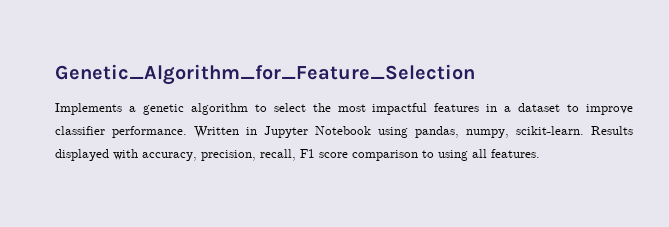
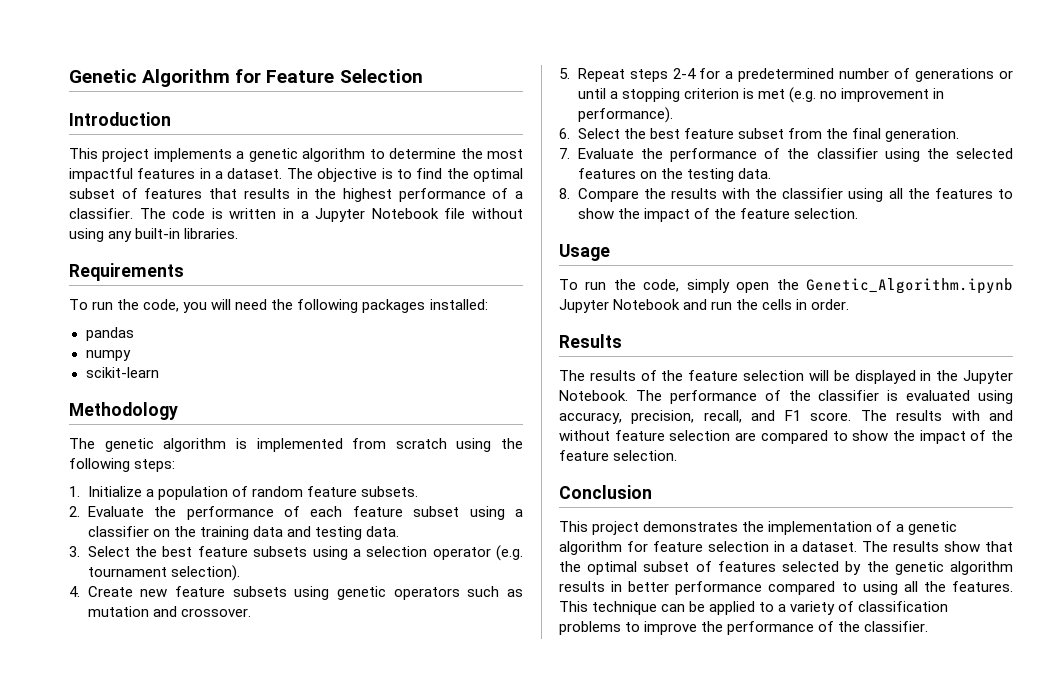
[55,64,475,85] [55,103,122,115] Genetic_Algorithm_for_Feature_Selection // Implements -> [69,69,423,87] [69,112,171,126] [69,148,232,162] Genetic Algorithm for Feature Selection // Introduction // This project implements
[273,103,306,112] select -> [389,148,457,159] determine
[518,103,634,115] [55,126,633,138] [55,149,540,161] dataset to improve classifier performance. Written in Jupyter Notebook using pandas, numpy, scikit-learn. Results displayed with accuracy, precision, recall, F1 score comparison to using all features. -> [227,168,524,182] [69,188,523,202] [69,208,523,222] [69,228,239,242] [69,263,184,281] [69,299,488,313] [85,327,134,341] [85,350,131,361] [85,367,159,378] [69,402,178,420] [69,438,523,452] [69,458,176,472] [69,486,418,500] [69,506,523,520] [87,526,400,540] [69,545,523,561] [87,565,240,581] [69,586,523,600] [87,606,251,617] [559,68,1014,82] [577,87,945,103] [577,107,673,123] [559,128,960,142] [559,148,1013,162] [577,168,771,182] [559,188,1013,202] [577,208,858,222] [559,244,610,261] [559,278,1013,294] [559,299,850,313] [559,334,622,348] [559,370,1013,384] [559,390,1013,404] [559,410,1014,424] [559,430,1013,444] [559,450,678,461] [559,485,652,499] [559,521,958,535] [559,541,1013,555] [559,561,1013,575] [559,581,1013,595] [559,601,949,615] [559,621,929,635] dataset. The objective is to find the optimal subset of features that results in the highest performance of a classifier. The code is written in a Jupyter Notebook file without using any built-in libraries. // Requirements // To run the code, you will need the following packages installed: // pandas // numpy // scikit-learn // Methodology // The genetic algorithm is implemented from scratch using the following steps: // 1. Initialize a population of random feature subsets. // 2. Evaluate the performance of each feature subset using a classifier on the training data and testing data. // 3. Select the best feature subsets using a selection operator (e.g. tournament selection). // 4. Create new feature subsets using genetic operators such as mutation and crossover. // 5. Repeat steps 2-4 for a predetermined number of generations or until a stopping criterion is met (e.g. no improvement in performance). // 6. Select the best feature subset from the final generation. // 7. Evaluate the performance of the classifier using the selected features on the testing data. // 8. Compare the results with the classifier using all the features to show the impact of the feature selection. // Usage // To run the code, simply open the Genetic_Algorithm.ipynb Jupyter Notebook and run the cells in order. // Results // The results of the feature selection will be displayed in the Jupyter Notebook. The performance of the classifier is evaluated using accuracy, precision, recall, and F1 score. The results with and without feature selection are compared to show the impact of the feature selection. // Conclusion // This project demonstrates the implementation of a genetic algorithm for feature selection in a dataset. The results show that the optimal subset of features selected by the genetic algorithm results in better performance compared to using all the features. This technique can be applied to a variety of classification problems to improve the performance of the classifier.

